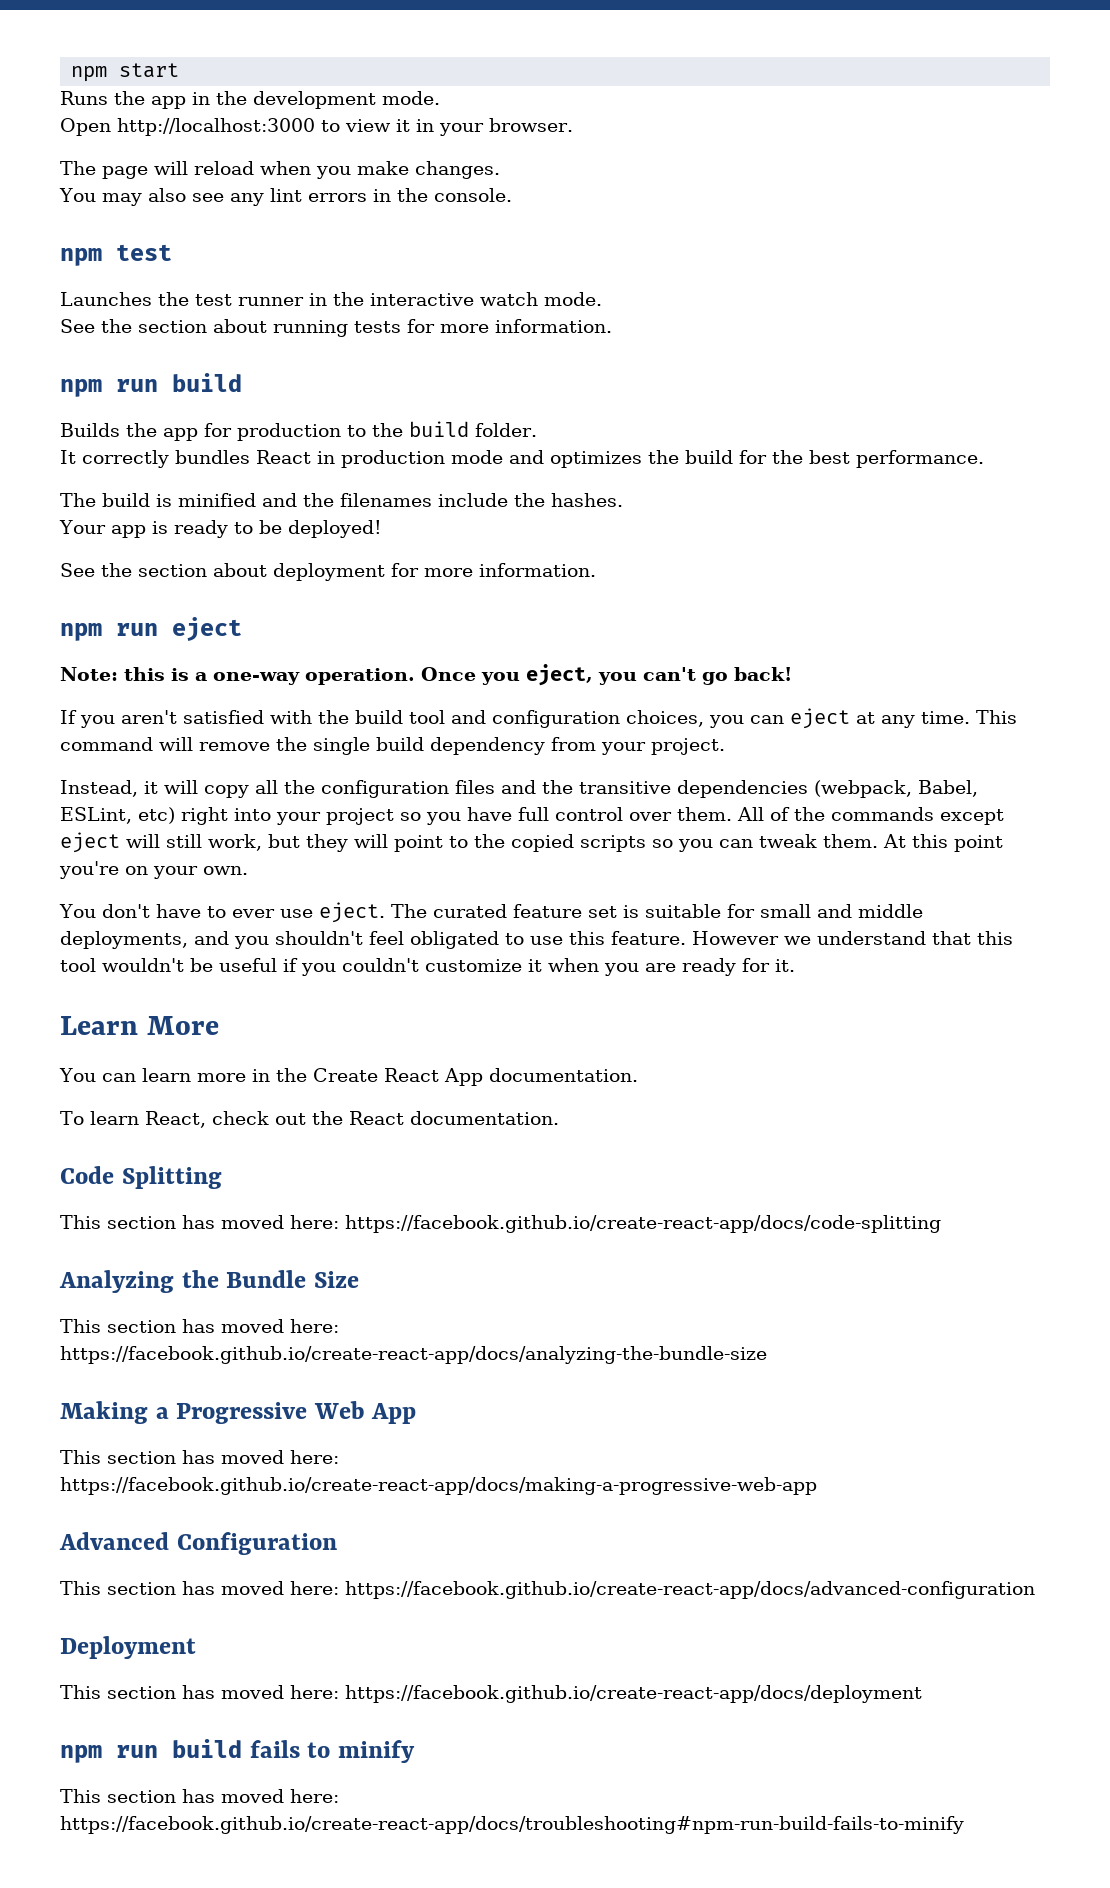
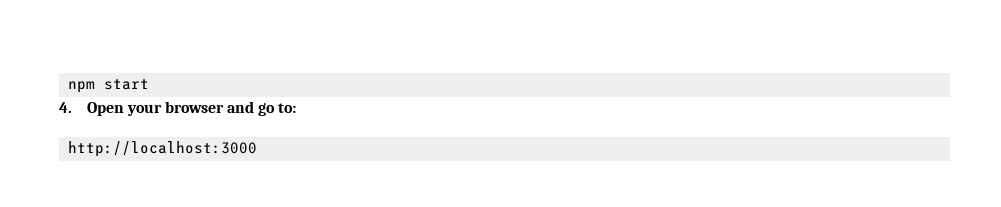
[60,91,440,109] [60,118,573,136] [60,161,500,179] [59,188,512,206] [60,244,172,266] [60,292,602,306] [60,319,612,337] [60,373,242,397] [60,421,537,441] [60,450,984,468] [60,493,623,507] [59,520,382,538] [60,563,596,581] [60,617,242,641] [60,664,792,686] [60,708,1017,729] [60,737,725,755] [60,780,978,798] [60,807,1004,825] [60,832,1003,853] [59,861,248,879] [59,902,923,923] [60,931,1013,949] [60,958,795,976] [60,1016,219,1035] [59,1068,638,1086] [60,1111,559,1128] [60,1166,222,1189] [60,1215,941,1233] [59,1270,359,1293] [60,1319,339,1333] [60,1346,767,1364] [60,1401,417,1424] [60,1450,339,1464] [60,1477,817,1495] [59,1532,337,1555] [60,1581,1035,1599] [60,1636,196,1659] [60,1685,922,1703] [60,1739,415,1763] [60,1789,339,1803] [60,1816,964,1834] Runs the app in the development mode. // Open http://localhost:3000 to view it in your browser. // The page will reload when you make changes. // You may also see any lint errors in the console. // npm test // Launches the test runner in the interactive watch mode. // See the section about running tests for more information. // npm run build // Builds the app for production to the build folder. // It correctly bundles React in production mode and optimizes the build for the best performance. // The build is minified and the filenames include the hashes. // Your app is ready to be deployed! // See the section about deployment for more information. // npm run eject // Note: this is a one-way operation. Once you eject, you can't go back! // If you aren't satisfied with the build tool and configuration choices, you can eject at any time. This command will remove the single build dependency from your project. // Instead, it will copy all the configuration files and the transitive dependencies (webpack, Babel, ESLint, etc) right into your project so you have full control over them. All of the commands except eject will still work, but they will point to the copied scripts so you can tweak them. At this point you're on your own. // You don't have to ever use eject. The curated feature set is suitable for small and middle deployments, and you shouldn't feel obligated to use this feature. However we understand that this tool wouldn't be useful if you couldn't customize it when you are ready for it. // Learn More // You can learn more in the Create React App documentation. // To learn React, check out the React documentation. // Code Splitting // This section has moved here: https://facebook.github.io/create-react-app/docs/code-splitting // Analyzing the Bundle Size // This section has moved here: https://facebook.github.io/create-react-app/docs/analyzing-the-bundle-size // Making a Progressive Web App // This section has moved here: https://facebook.github.io/create-react-app/docs/making-a-progressive-web-app // Advanced Configuration // This section has moved here: https://facebook.github.io/create-react-app/docs/advanced-configuration // Deployment // This section has moved here: https://facebook.github.io/create-react-app/docs/deployment // npm run build fails to minify // This section has moved here: https://facebook.github.io/create-react-app/docs/troubleshooting#npm-run-build-fails-to-minify -> [59,101,297,116] [68,141,258,157] 4. Open your browser and go to: // http://localhost:3000

